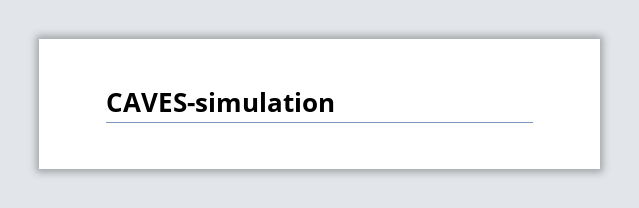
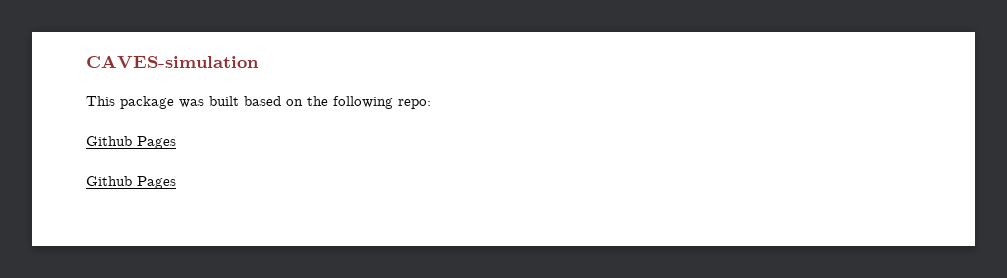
(335, 102) none -> [86,96,431,109] [86,136,176,149] [86,176,176,189] // This package was built based on the following repo: // Github Pages // Github Pages

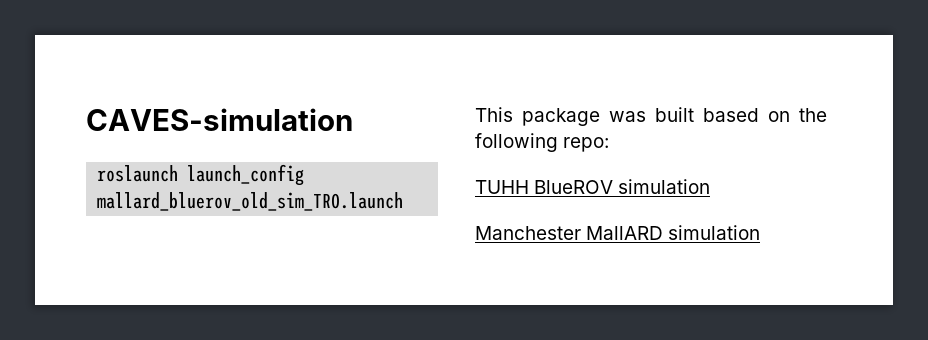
(259, 61) none -> [97,164,305,186] [97,192,404,211] // roslaunch launch_config mallard_bluerov_old_sim_TRO.launch
[86,136,176,149] [86,176,176,189] Github Pages // Github Pages -> [475,179,711,194] [475,225,761,240] TUHH BlueROV simulation // Manchester MallARD simulation

